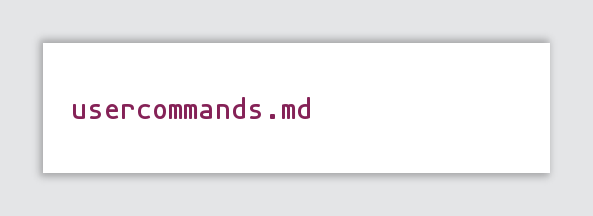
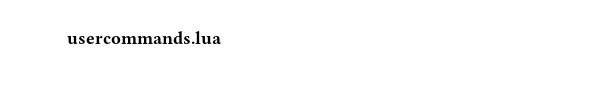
[71,97,312,119] usercommands.md -> [67,31,222,44] usercommands.lua

